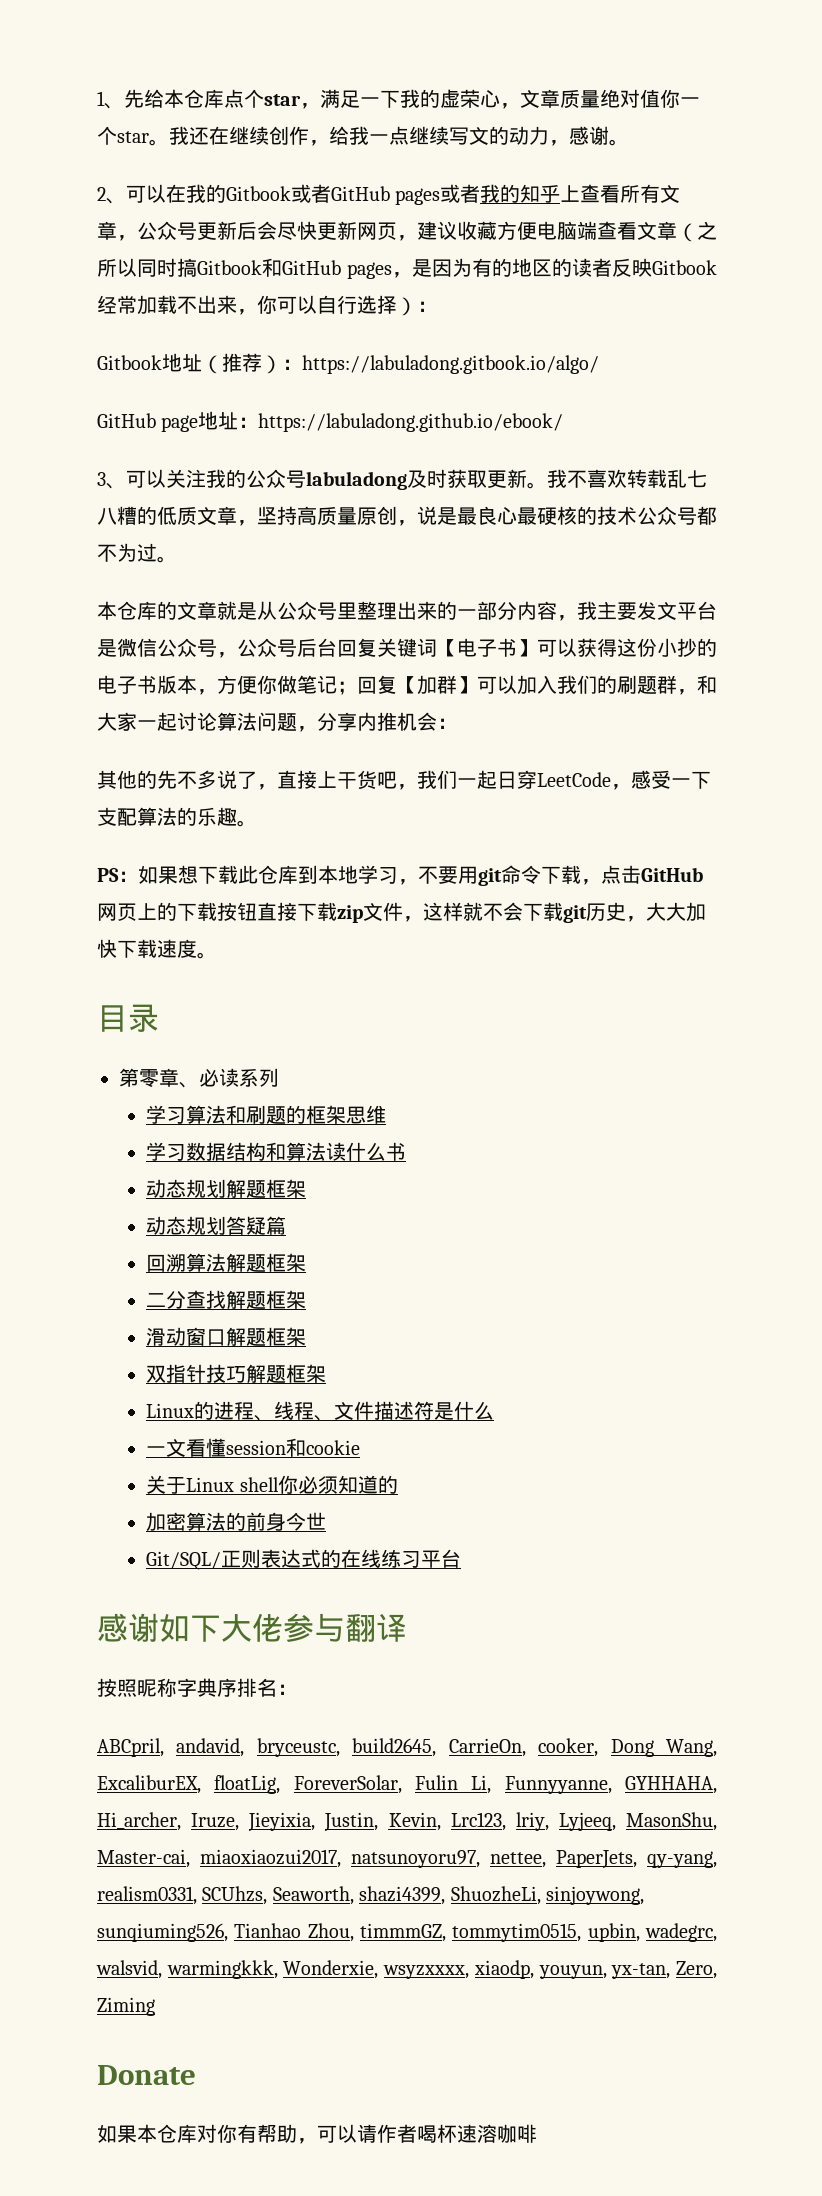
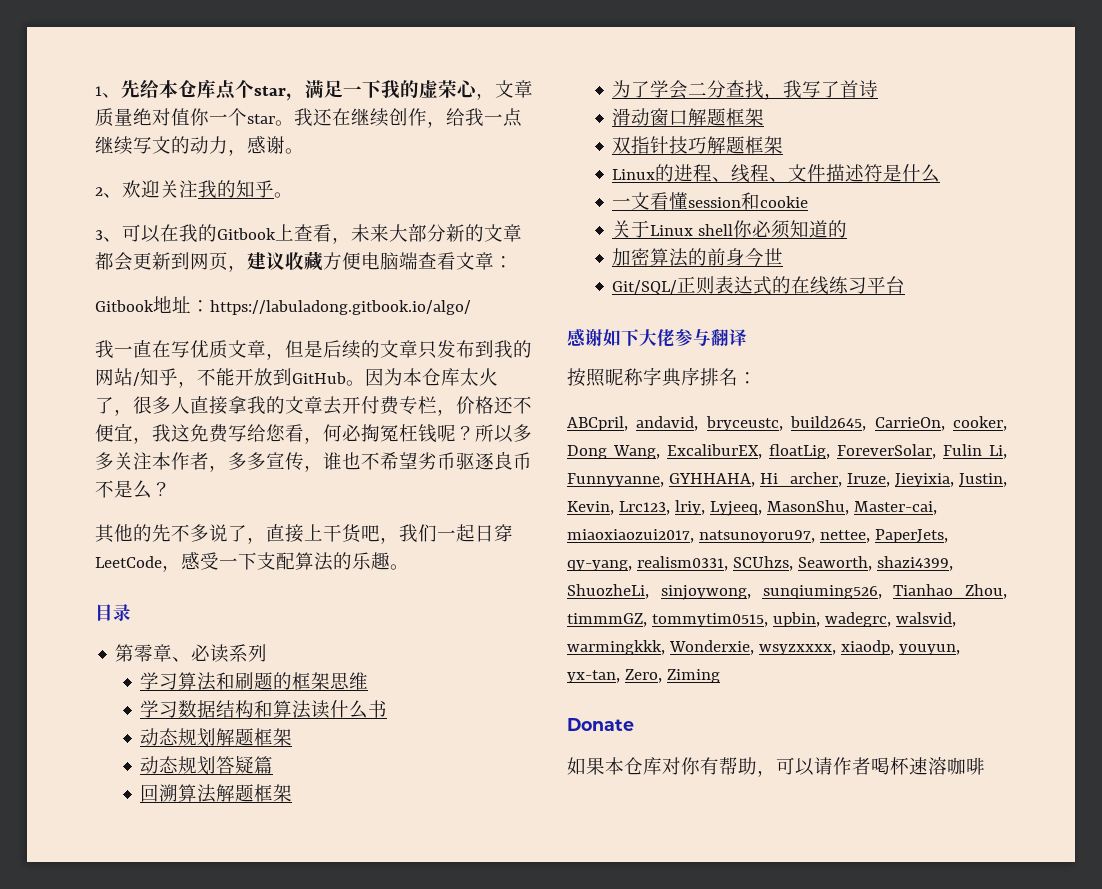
[126,184,681,205] [97,221,357,241] 可以在我的Gitbook或者GitHub pages或者我的知乎上查看所有文章，公众号更新后会尽快更新 -> [122,180,293,198] [95,224,522,244] [95,252,190,271] 欢迎关注我的知乎。 // 3、可以在我的Gitbook上查看，未来大部分新的文章都会更新到
[677,221,717,242] [97,258,717,279] [97,295,417,316] （之所以同时搞Gitbook和GitHub pages，是因为有的地区的读者反映Gitbook经常加载不出来，你可以自行选择） -> (494, 261) none
[202,353,282,374] （推荐） -> (191, 304) none
[97,411,564,432] [97,469,707,490] [97,506,717,526] [97,543,177,563] [97,601,717,621] [97,638,717,658] [97,675,717,695] [97,712,457,732] GitHub page地址：https://labuladong.github.io/ebook/ // 3、可以关注我的公众号labuladong及时获取更新。我不喜欢转载乱七八糟的低质文章，坚持高质量原创，说是最良心最硬核的技术公众号都不为过。 // 本仓库的文章就是从公众号里整理出来的一部分内容，我主要发文平台是微信公众号，公众号后台回复关键词【电子书】可以获得这份小抄的电子书版本，方便你做笔记；回复【加群】可以加入我们的刷题群，和大家一起讨论算法问题，分享内推机会： -> [95,340,532,360] [95,368,498,388] [95,396,532,416] [95,423,532,444] [95,451,532,472] [95,480,171,499] 我一直在写优质文章，但是后续的文章只发布到我的网站/知乎，不能开放到GitHub。因为本仓库太火了，很多人直接拿我的文章去开付费专栏，价格还不便宜，我这免费写给您看，何必掏冤枉钱呢？所以多多关注本作者，多多宣传，谁也不希望劣币驱逐良币不是么？
[97,865,703,886] [97,902,706,923] [97,939,217,959] // PS：如果想下载此仓库到本地学习，不要用git命令下载，点击GitHub网页上的下载按钮直接下载zip文件，这样就不会下载git历史，大大加快下载速度。 -> (409, 567) none
[146,1290,307,1309] 二分查找解题框架 -> [612,80,879,100] 为了学会二分查找，我写了首诗

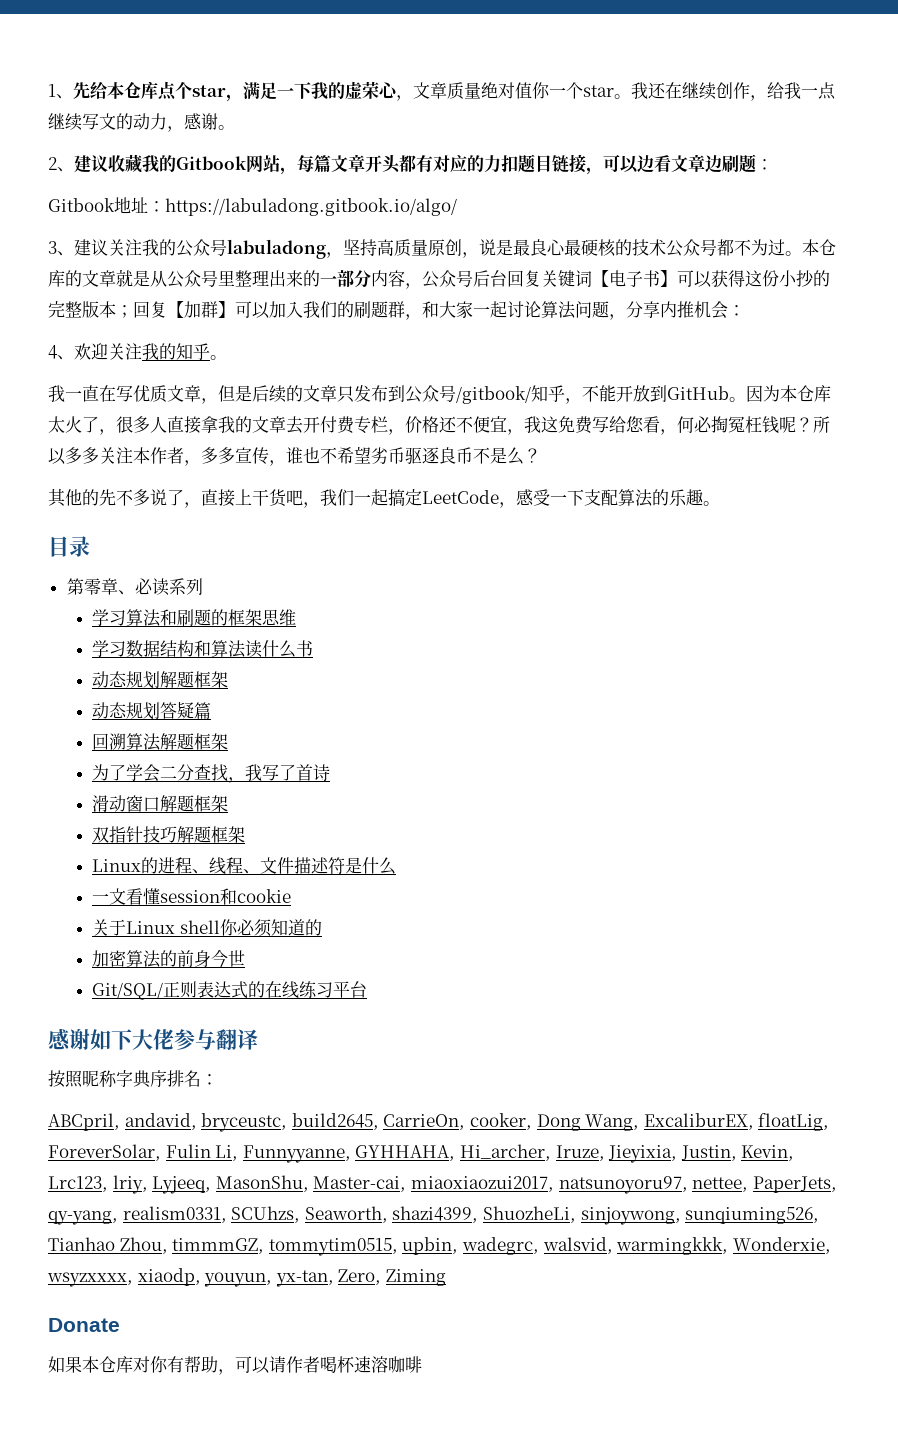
(122, 195) none -> [74,154,773,175] [48,197,457,216] [48,239,836,259] [48,269,830,289] [48,301,745,320] [48,345,74,360] 建议收藏我的Gitbook网站，每篇文章开头都有对应的力扣题目链接，可以边看文章边刷题： // Gitbook地址：https://labuladong.gitbook.io/algo/ // 3、建议关注我的公众号labuladong，坚持高质量原创，说是最良心最硬核的技术公众号都不为过。本仓库的文章就是从公众号里整理出来的一部分内容，公众号后台回复关键词【电子书】可以获得这份小抄的完整版本；回复【加群】可以加入我们的刷题群，和大家一起讨论算法问题，分享内推机会： // 4、
[95,224,522,244] [95,251,513,272] [95,296,471,315] // 3、可以在我的Gitbook上查看，未来大部分新的文章都会更新到网页，建议收藏方便电脑端查看文章： // Gitbook地址：https://labuladong.gitbook.io/algo/ -> (227, 357) none
[494,340,532,358] [95,368,140,386] 我的网站/ -> [405,385,531,404] 公众号/gitbook/
[475,524,513,542] 日穿 -> [388,489,422,506] 搞定

